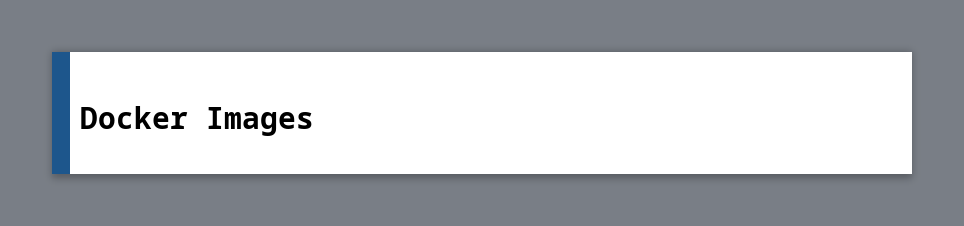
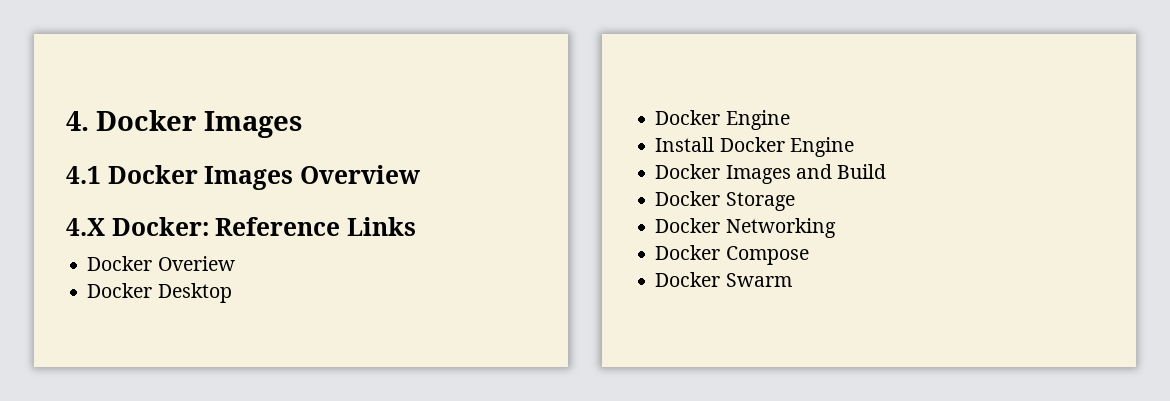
[80,106,314,136] Docker Images -> [66,110,302,138] [66,165,420,190] [66,217,416,236] [87,256,235,271] [87,283,232,303] [655,110,790,130] [655,137,854,157] [655,164,887,184] [655,191,795,211] [655,218,836,238] [655,245,809,265] [655,272,792,287] 4. Docker Images // 4.1 Docker Images Overview // 4.X Docker: Reference Links // Docker Overiew // Docker Desktop // Docker Engine // Install Docker Engine // Docker Images and Build // Docker Storage // Docker Networking // Docker Compose // Docker Swarm

